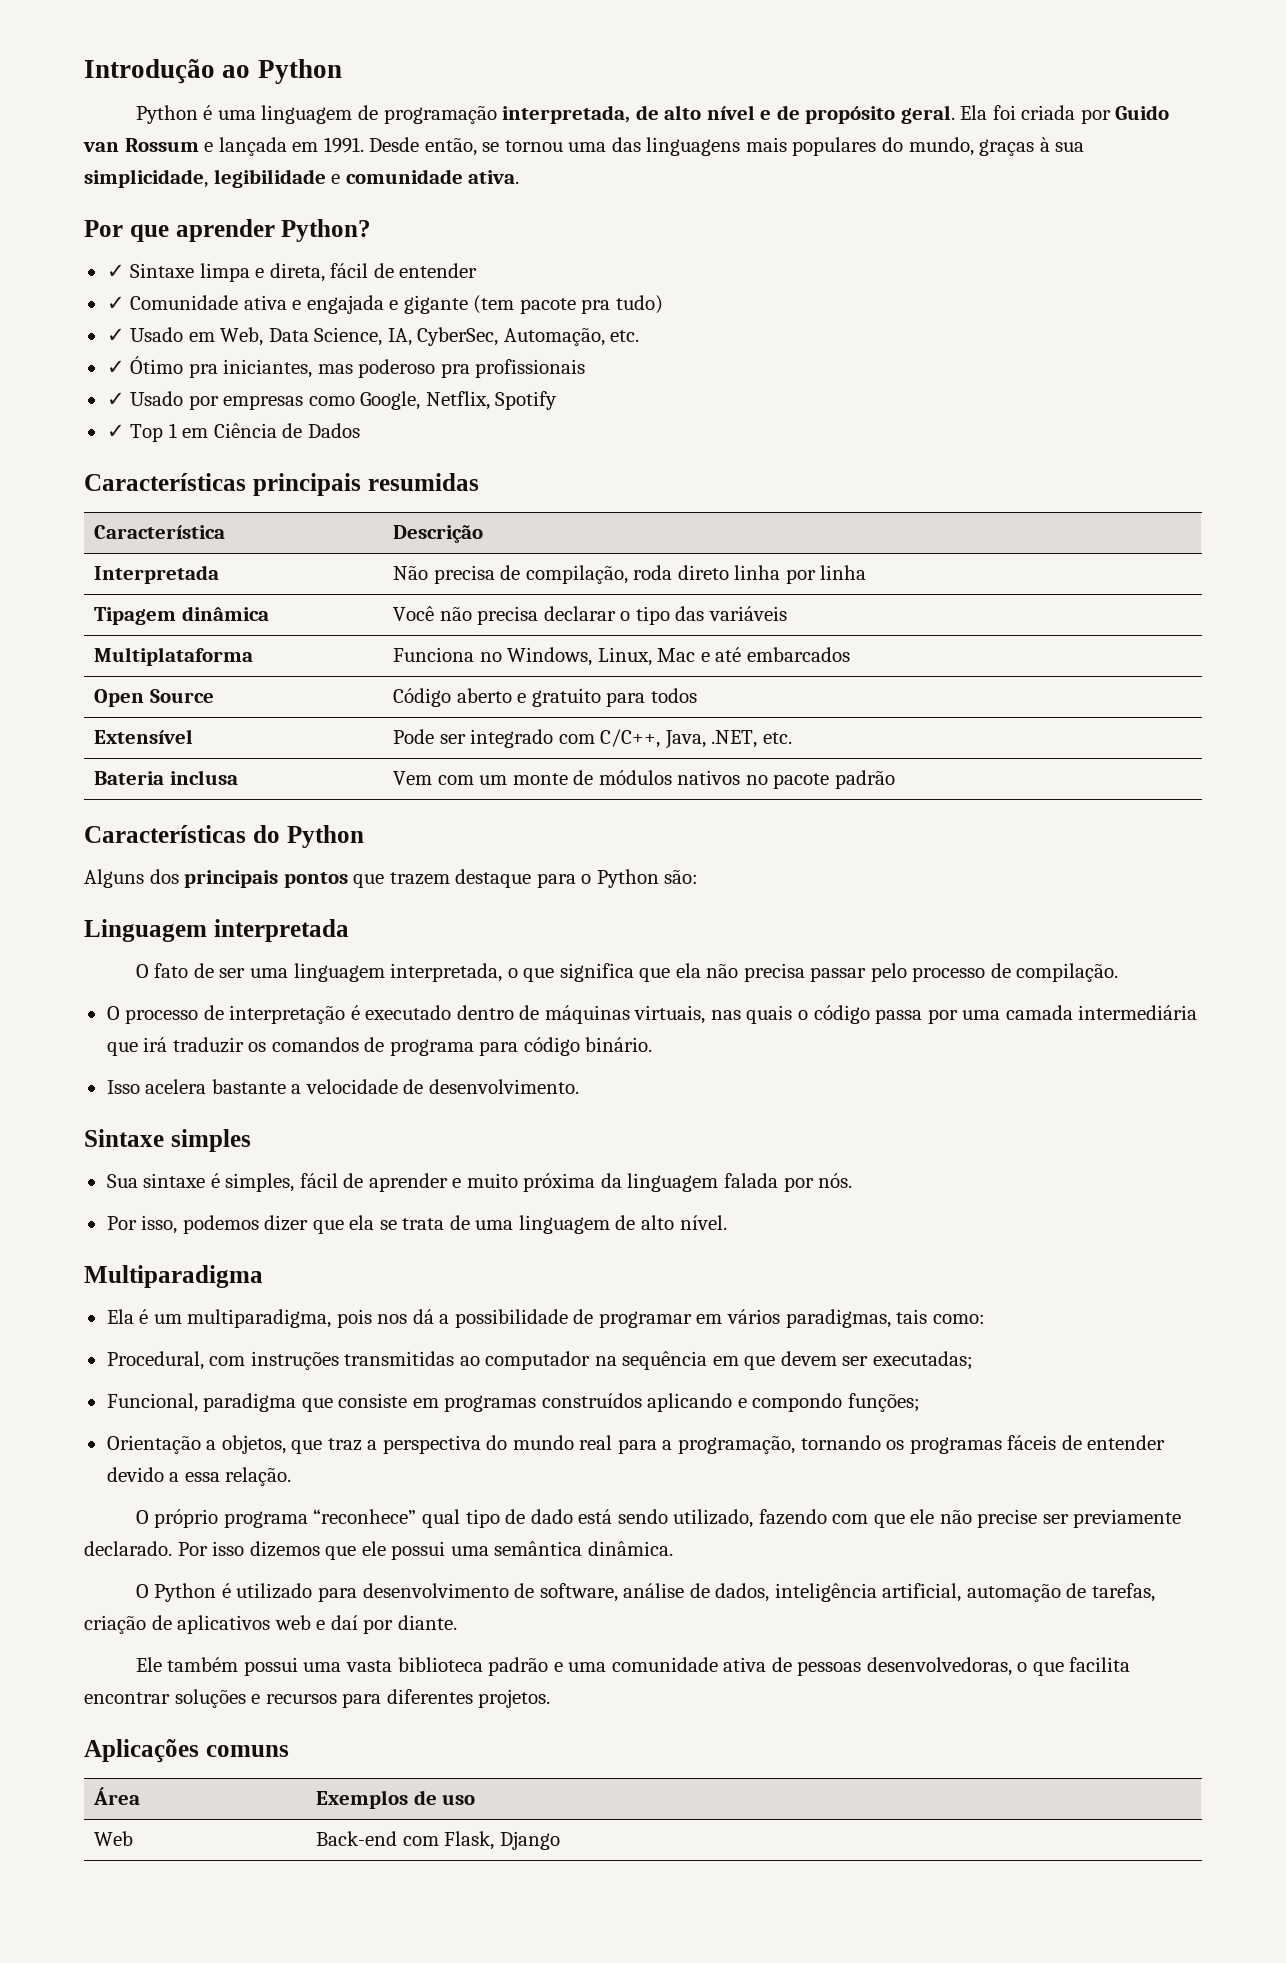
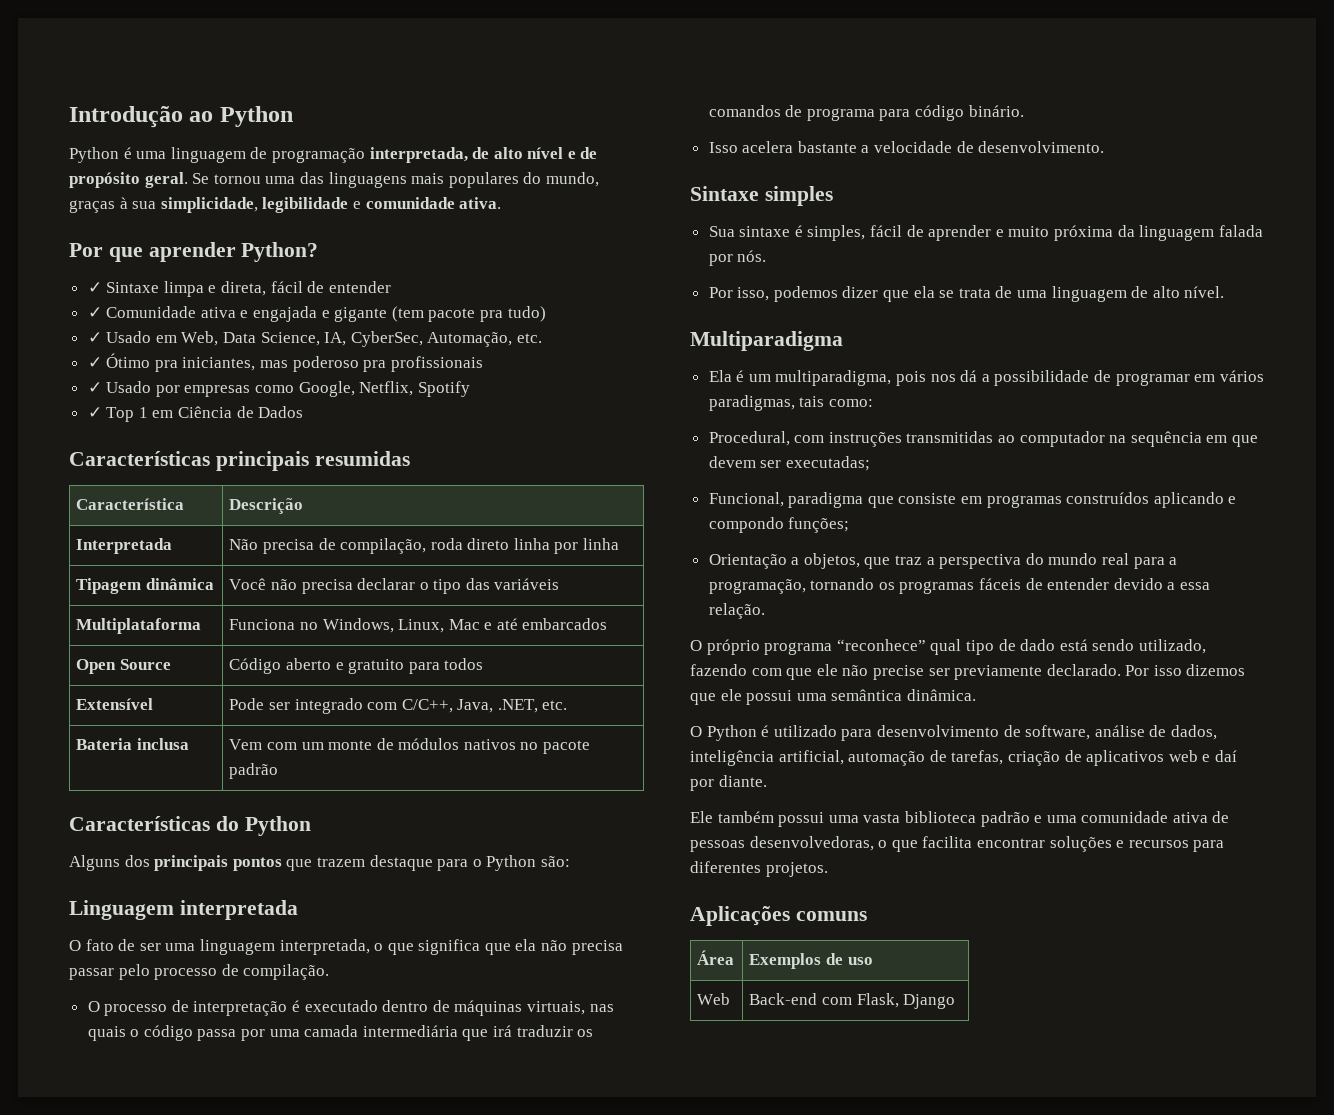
[960,105,1170,124] [83,137,500,156] Ela foi criada por Guido van Rossum e lançada em 1991. Desde então, se -> [192,173,210,184] Se

